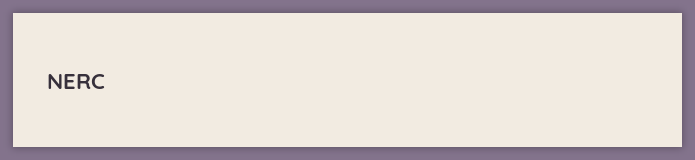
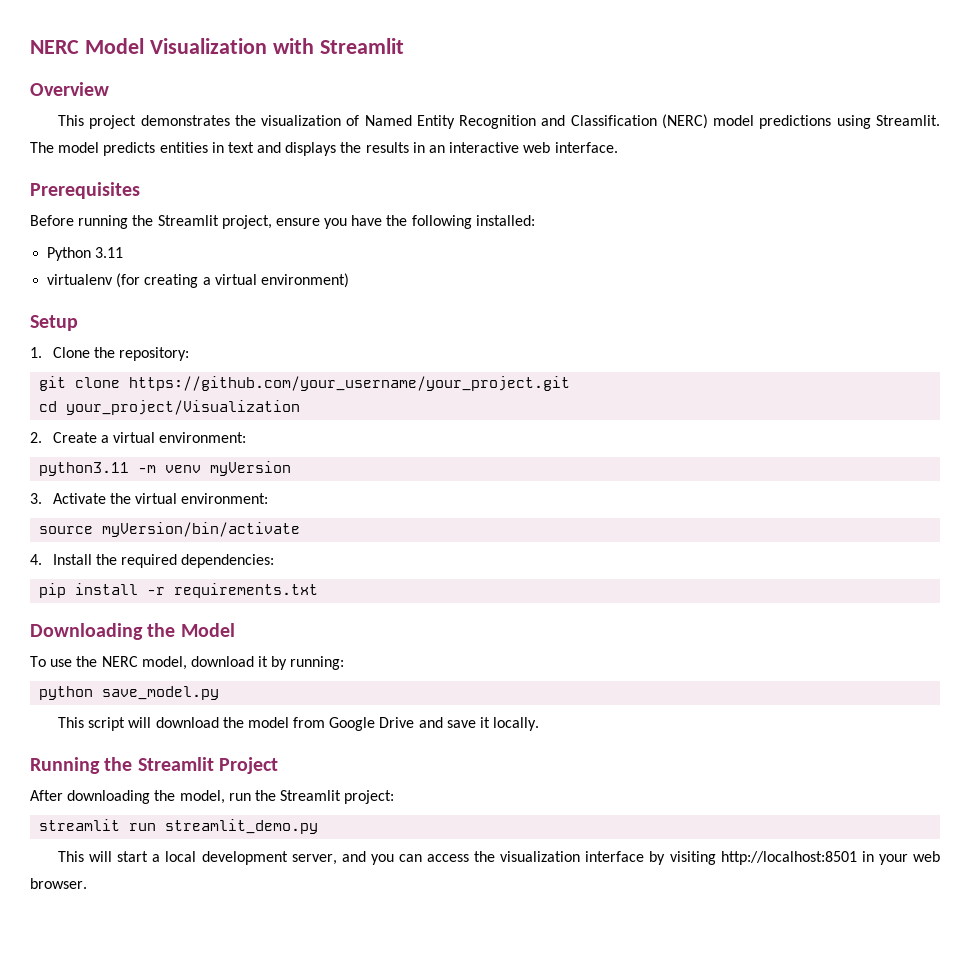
[47,74,105,89] NERC -> [30,38,404,54] [30,82,109,96] [57,114,940,129] [30,142,618,156] [30,182,140,199] [30,215,535,229] [47,247,124,261] [47,273,349,288] [30,315,78,331] [30,347,190,361] [39,376,571,391] [39,400,301,415] [30,432,247,443] [39,461,292,476] [30,493,269,504] [39,522,301,537] [30,554,275,568] [39,583,319,598] [30,623,235,640] [30,656,345,670] [39,686,220,700] [57,717,540,731] [30,757,278,774] [30,790,395,804] [39,819,319,834] [57,851,941,865] [30,878,87,889] NERC Model Visualization with Streamlit // Overview // This project demonstrates the visualization of Named Entity Recognition and Classification (NERC) model predictions using Streamlit. The model predicts entities in text and displays the results in an interactive web interface. // Prerequisites // Before running the Streamlit project, ensure you have the following installed: // Python 3.11 // virtualenv (for creating a virtual environment) // Setup // 1. Clone the repository: // git clone https://github.com/your_username/your_project.git // cd your_project/Visualization // 2. Create a virtual environment: // python3.11 -m venv myVersion // 3. Activate the virtual environment: // source myVersion/bin/activate // 4. Install the required dependencies: // pip install -r requirements.txt // Downloading the Model // To use the NERC model, download it by running: // python save_model.py // This script will download the model from Google Drive and save it locally. // Running the Streamlit Project // After downloading the model, run the Streamlit project: // streamlit run streamlit_demo.py // This will start a local development server, and you can access the visualization interface by visiting http://localhost:8501 in your web browser.

